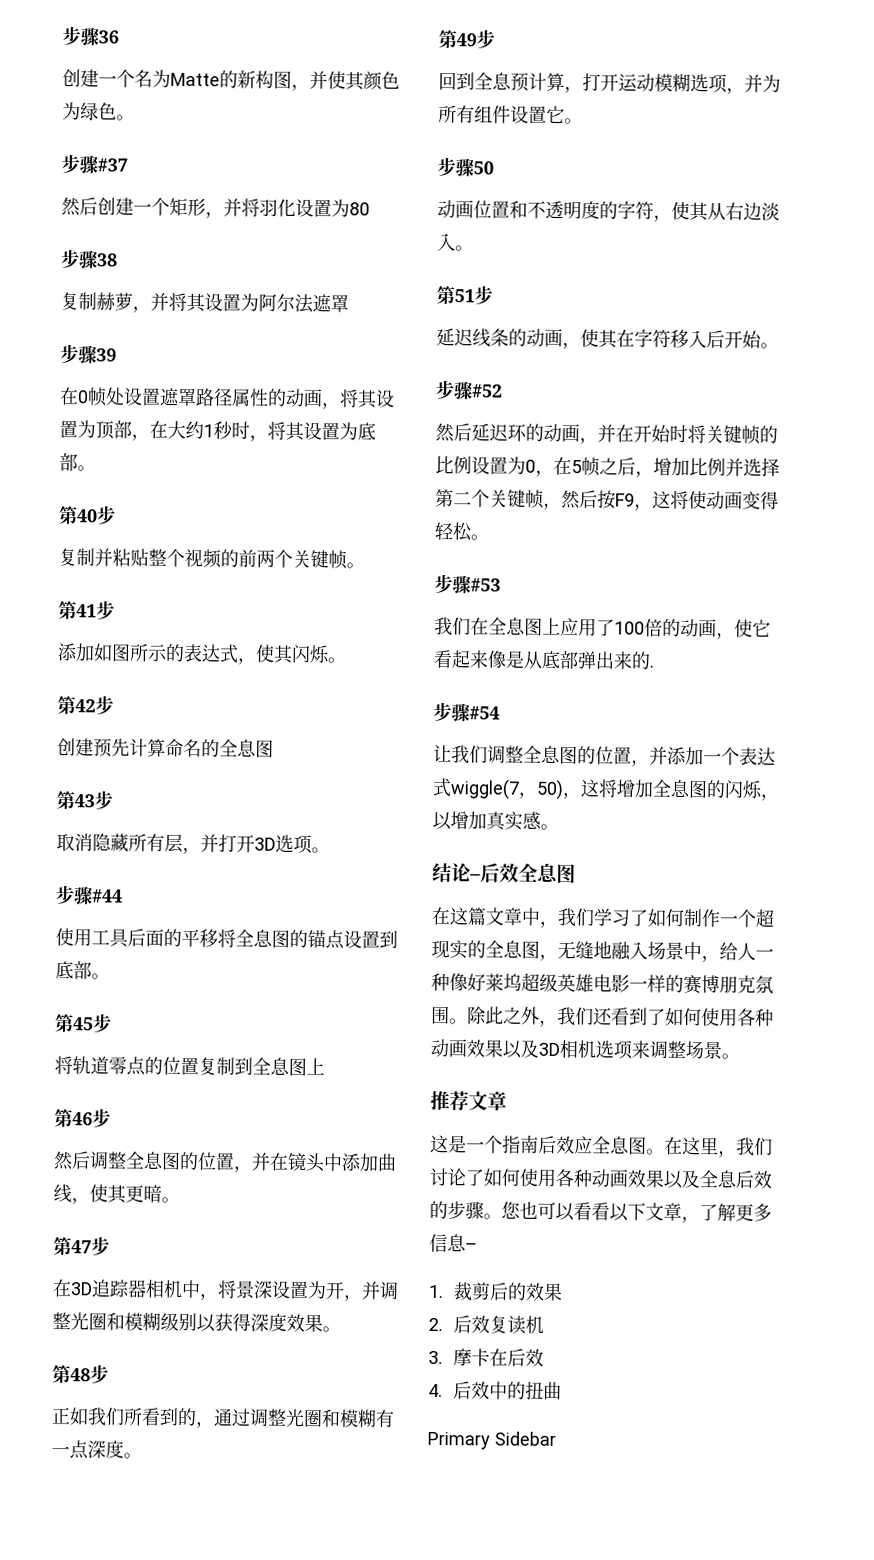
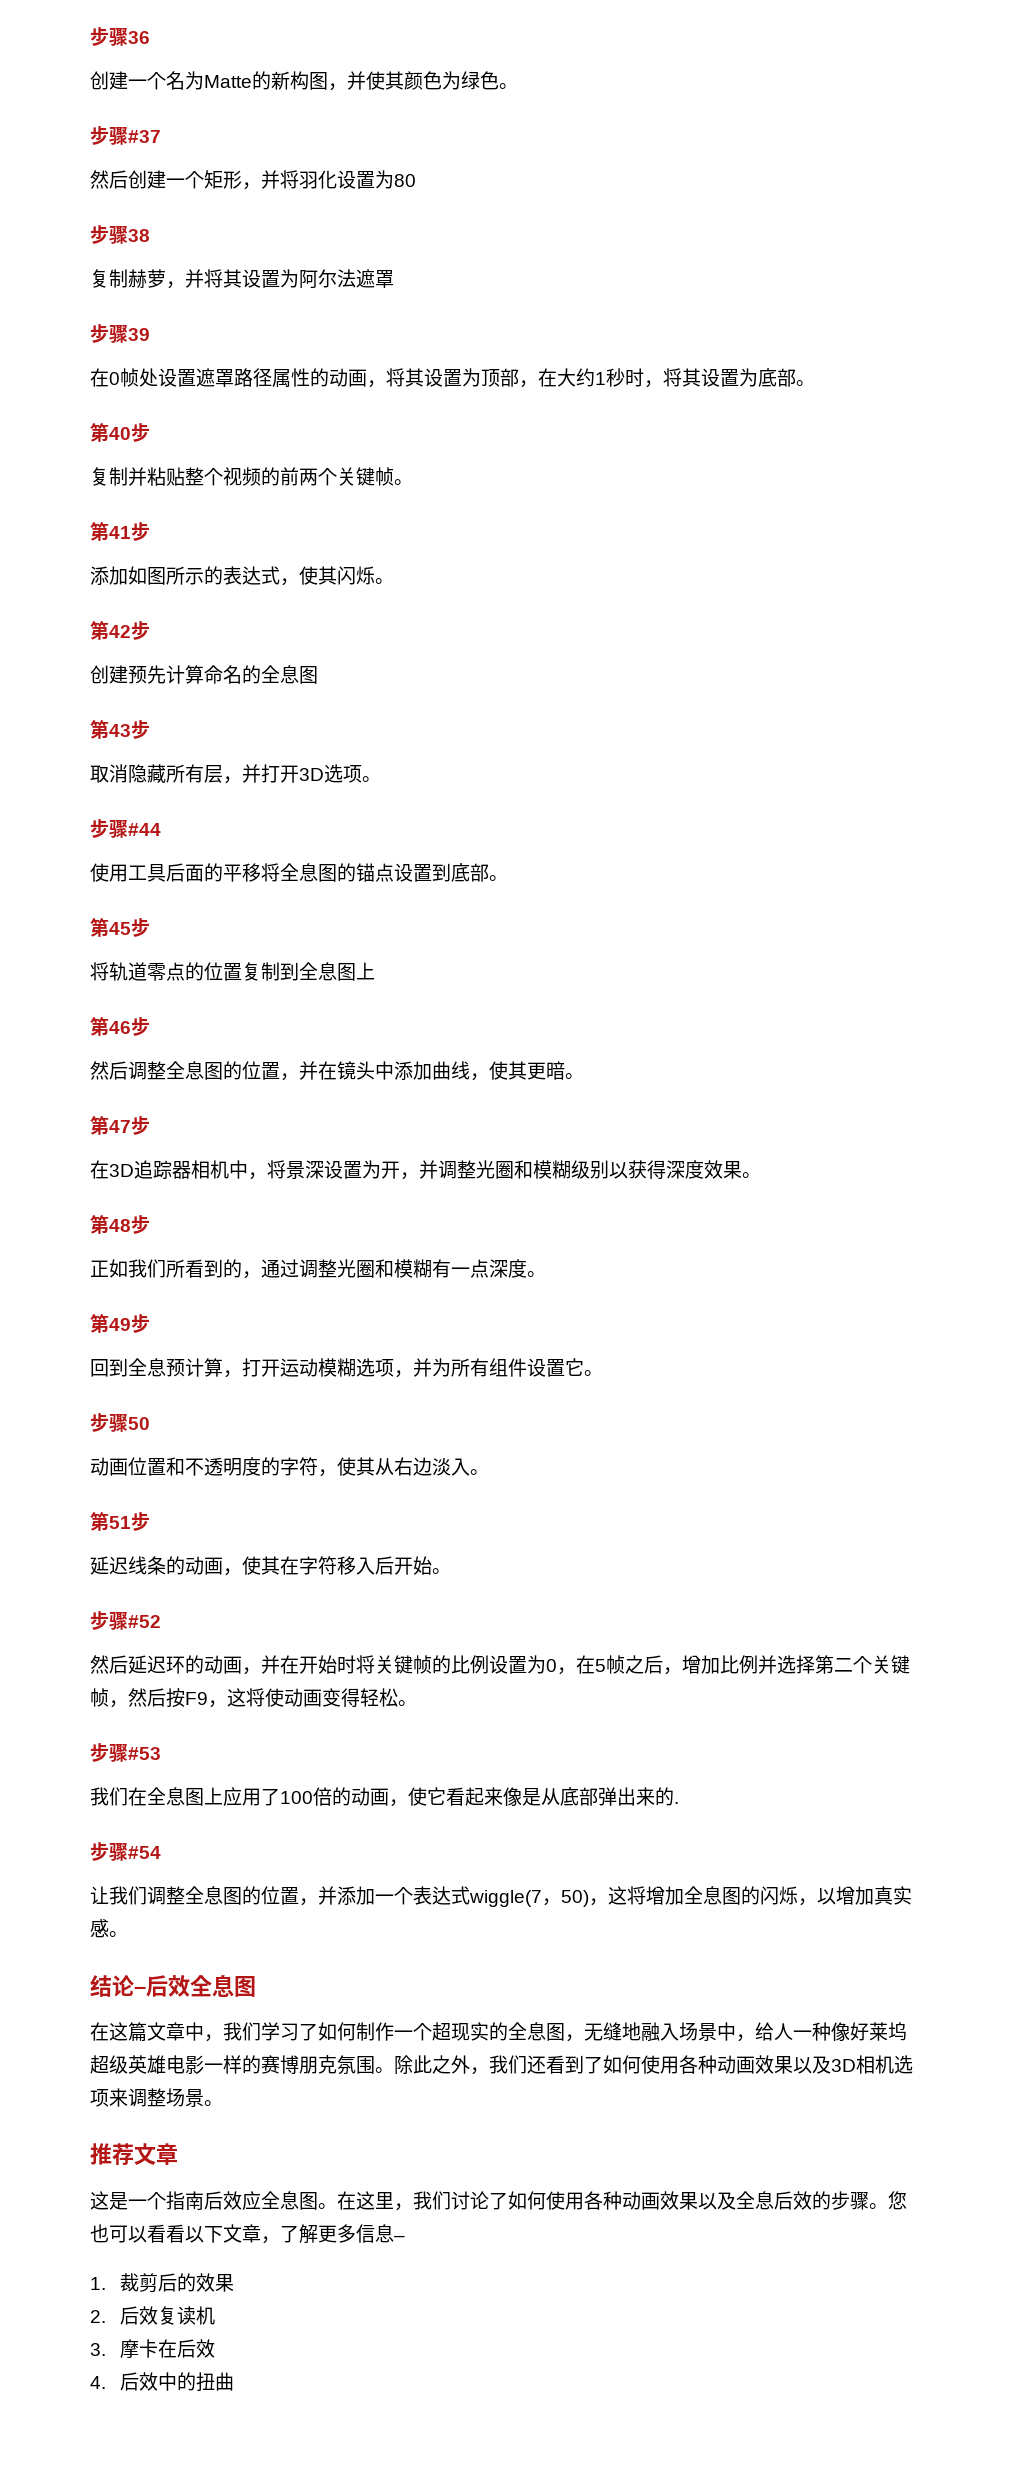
[427,1431,556,1450] // Primary Sidebar -> (234, 2381) none

